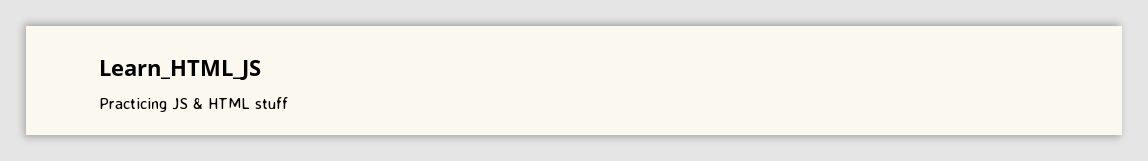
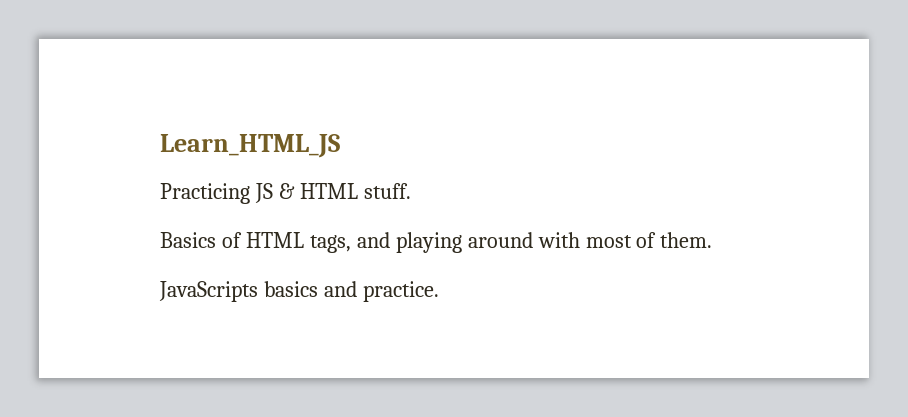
[255,97,288,109] stuff -> [363,183,411,199] [160,232,713,253] [159,281,439,302] stuff. // Basics of HTML tags, and playing around with most of them. // JavaScripts basics and practice.

